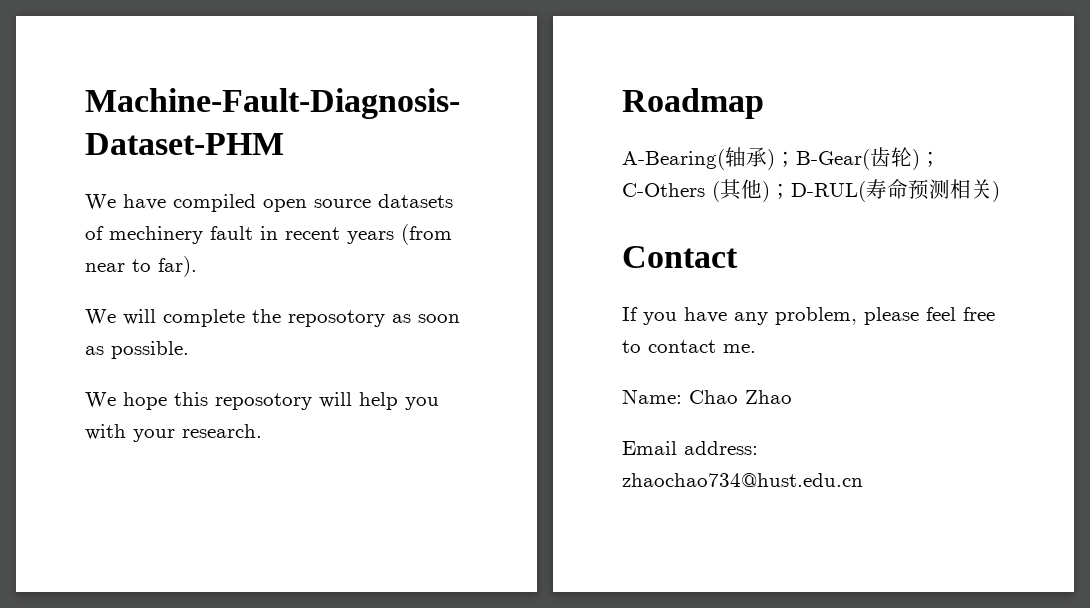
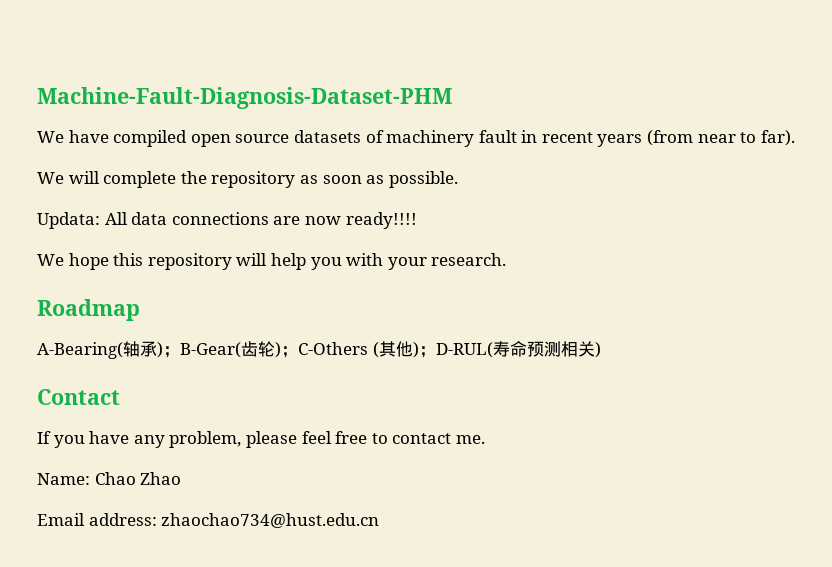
[109,226,203,244] mechinery -> [386,130,475,147] machinery
[288,310,385,327] reposotory -> [211,171,296,188] repository
(189, 350) none -> [37,212,417,229] // Updata: All data connections are now ready!!!!
[215,393,312,410] reposotory -> [147,253,232,270] repository

